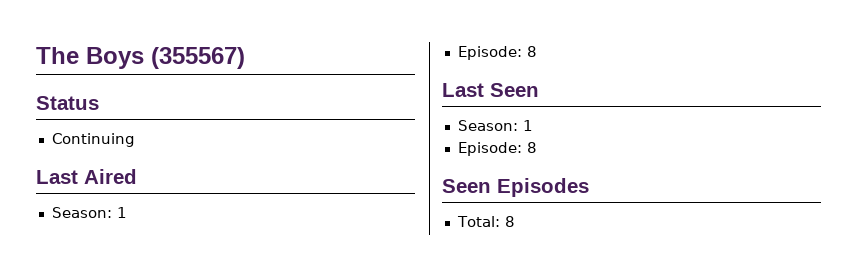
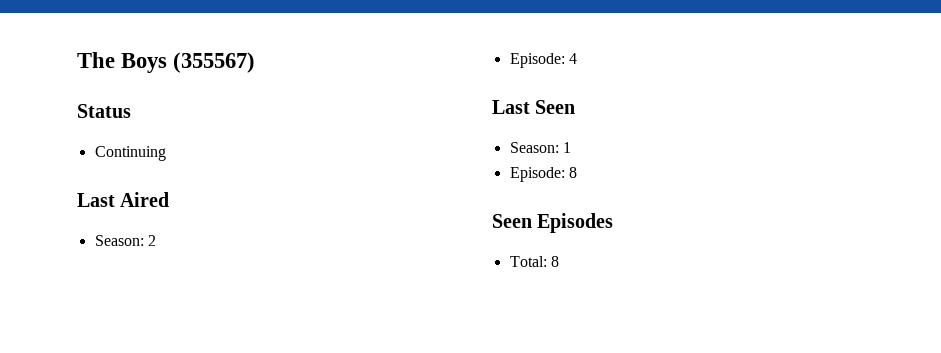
[116,207,127,218] [457,46,537,60] 1 // Episode: 8 -> [147,235,156,246] [509,53,577,68] 2 // Episode: 4

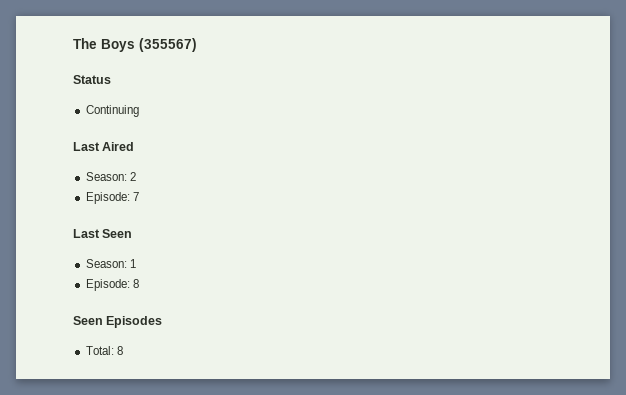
[568,53,577,64] 4 -> [132,192,139,201] 7

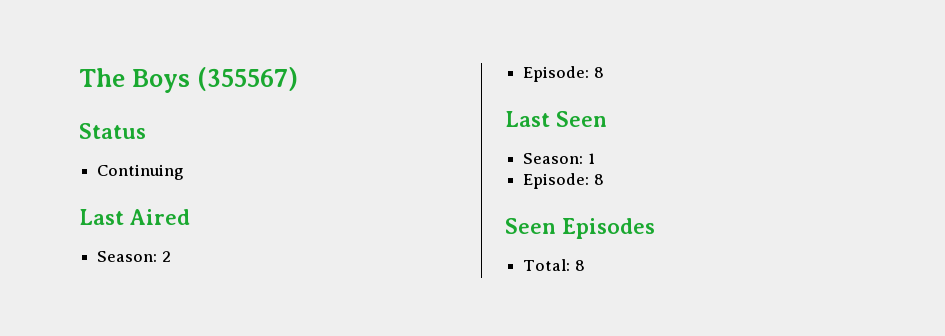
[132,192,139,201] 7 -> [593,67,604,78] 8

